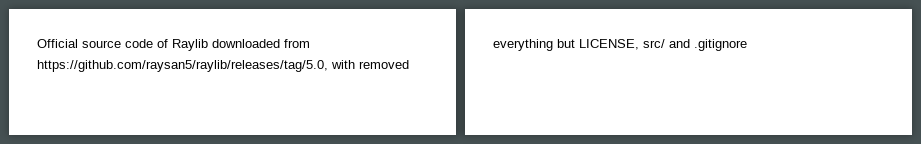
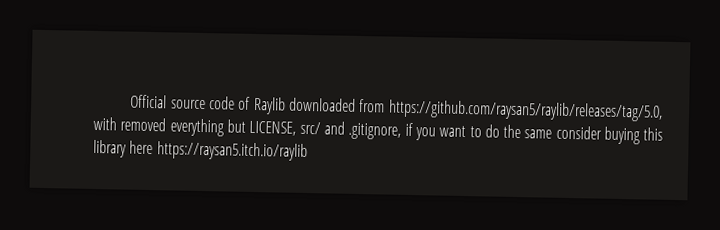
[694,39,747,51] .gitignore -> [348,122,664,145] [93,139,308,162] .gitignore, if you want to do the same consider buying this library here https://raysan5.itch.io/raylib

